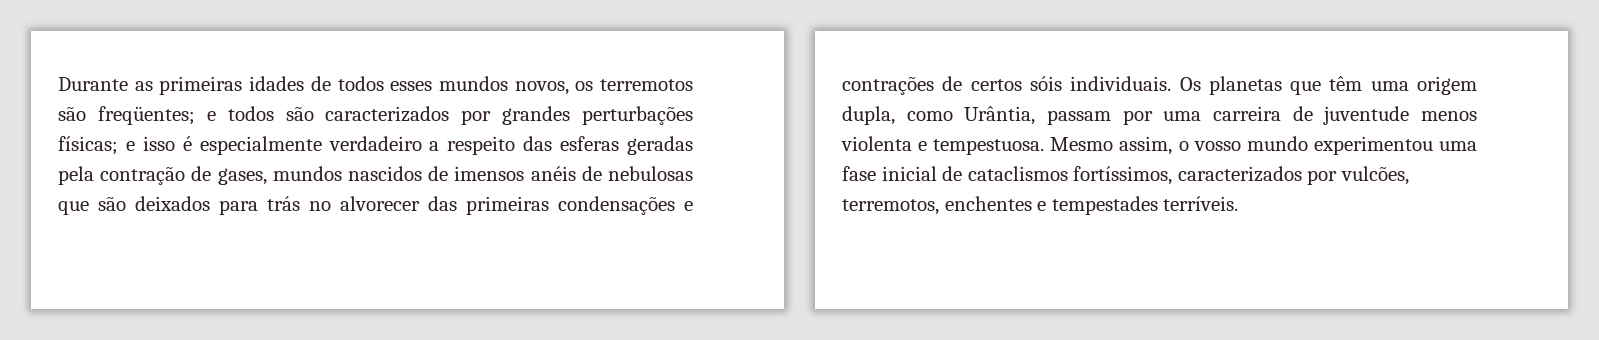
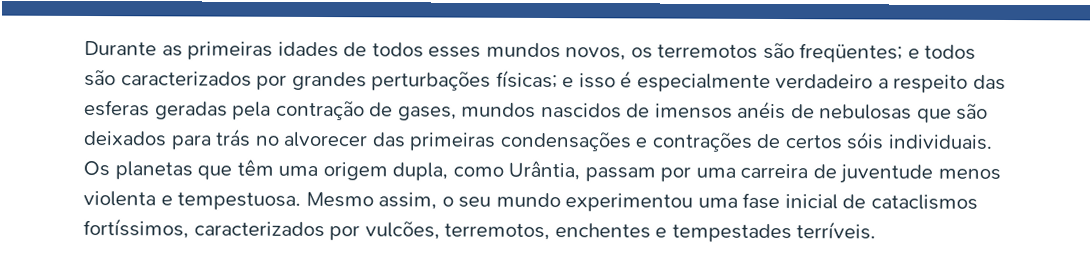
[1193,141,1241,151] vosso -> [458,196,492,208] seu

